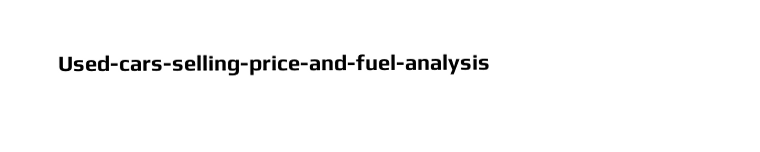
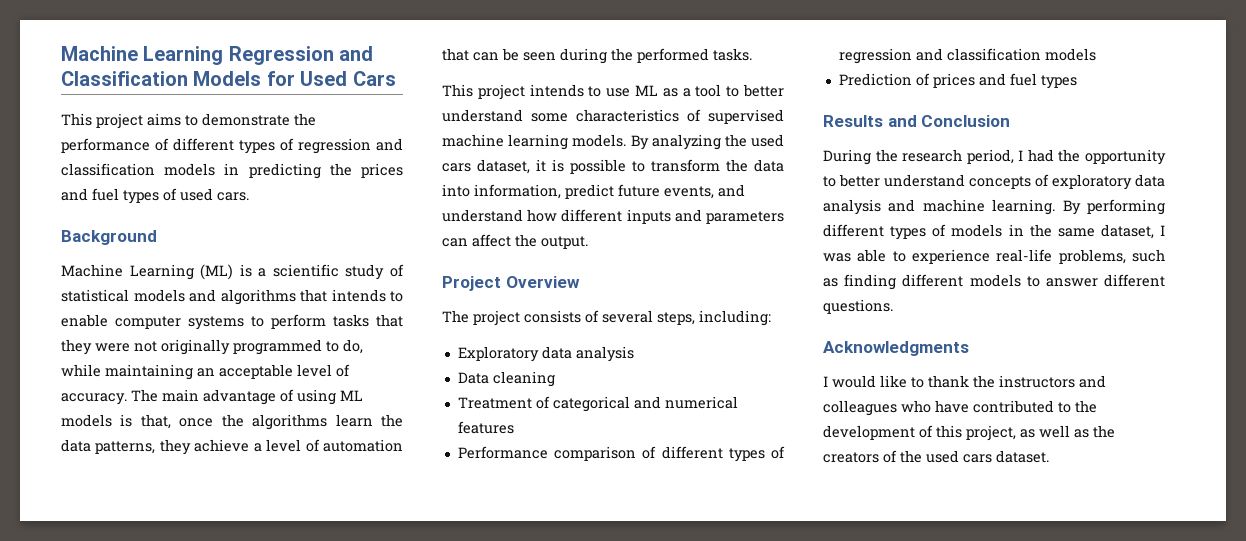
[57,53,490,77] Used-cars-selling-price-and-fuel-analysis -> [61,46,374,65] [61,71,396,86] [61,113,316,129] [61,138,403,154] [61,163,403,179] [61,188,249,204] [61,230,157,245] [61,264,404,280] [61,289,403,305] [61,314,403,330] [61,339,363,355] [61,364,350,380] [61,389,363,405] [61,414,403,430] [61,439,403,455] [442,48,752,64] [442,84,785,100] [442,109,784,124] [442,134,784,150] [442,159,784,174] [442,184,745,199] [442,209,784,224] [442,234,588,249] [442,276,580,291] [442,310,771,326] [457,346,634,362] [457,371,555,387] [457,396,738,412] [457,421,514,434] [457,446,785,462] [838,48,1096,64] [838,73,1077,89] [823,115,1011,127] [823,149,1166,165] [823,174,1165,190] [823,199,1165,215] [823,224,1165,240] [823,249,1165,264] [823,274,1165,290] [823,299,893,314] [823,341,969,356] [823,375,1106,388] [823,400,1097,416] [823,425,1115,441] [823,450,1049,463] Machine Learning Regression and Classification Models for Used Cars // This project aims to demonstrate the performance of different types of regression and classification models in predicting the prices and fuel types of used cars. // Background // Machine Learning (ML) is a scientific study of statistical models and algorithms that intends to enable computer systems to perform tasks that they were not originally programmed to do, while maintaining an acceptable level of accuracy. The main advantage of using ML models is that, once the algorithms learn the data patterns, they achieve a level of automation that can be seen during the performed tasks. // This project intends to use ML as a tool to better understand some characteristics of supervised machine learning models. By analyzing the used cars dataset, it is possible to transform the data into information, predict future events, and understand how different inputs and parameters can affect the output. // Project Overview // The project consists of several steps, including: // Exploratory data analysis // Data cleaning // Treatment of categorical and numerical features // Performance comparison of different types of regression and classification models // Prediction of prices and fuel types // Results and Conclusion // During the research period, I had the opportunity to better understand concepts of exploratory data analysis and machine learning. By performing different types of models in the same dataset, I was able to experience real-life problems, such as finding different models to answer different questions. // Acknowledgments // I would like to thank the instructors and colleagues who have contributed to the development of this project, as well as the creators of the used cars dataset.

